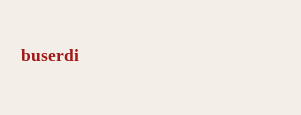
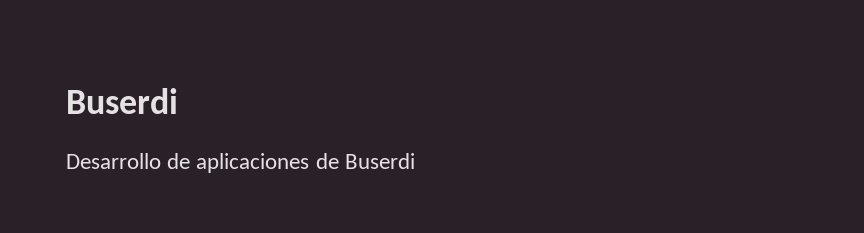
[21,49,79,61] buserdi -> [66,88,178,114] [66,153,415,173] Buserdi // Desarrollo de aplicaciones de Buserdi

